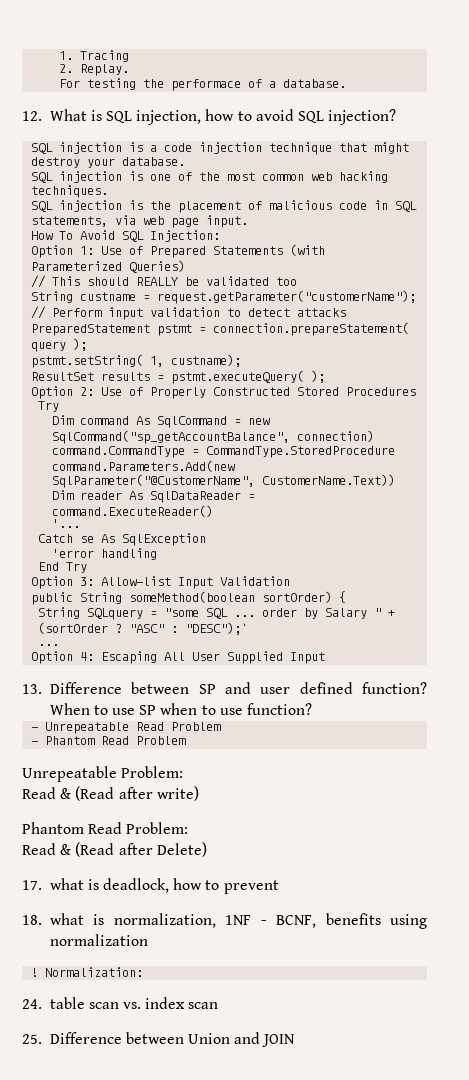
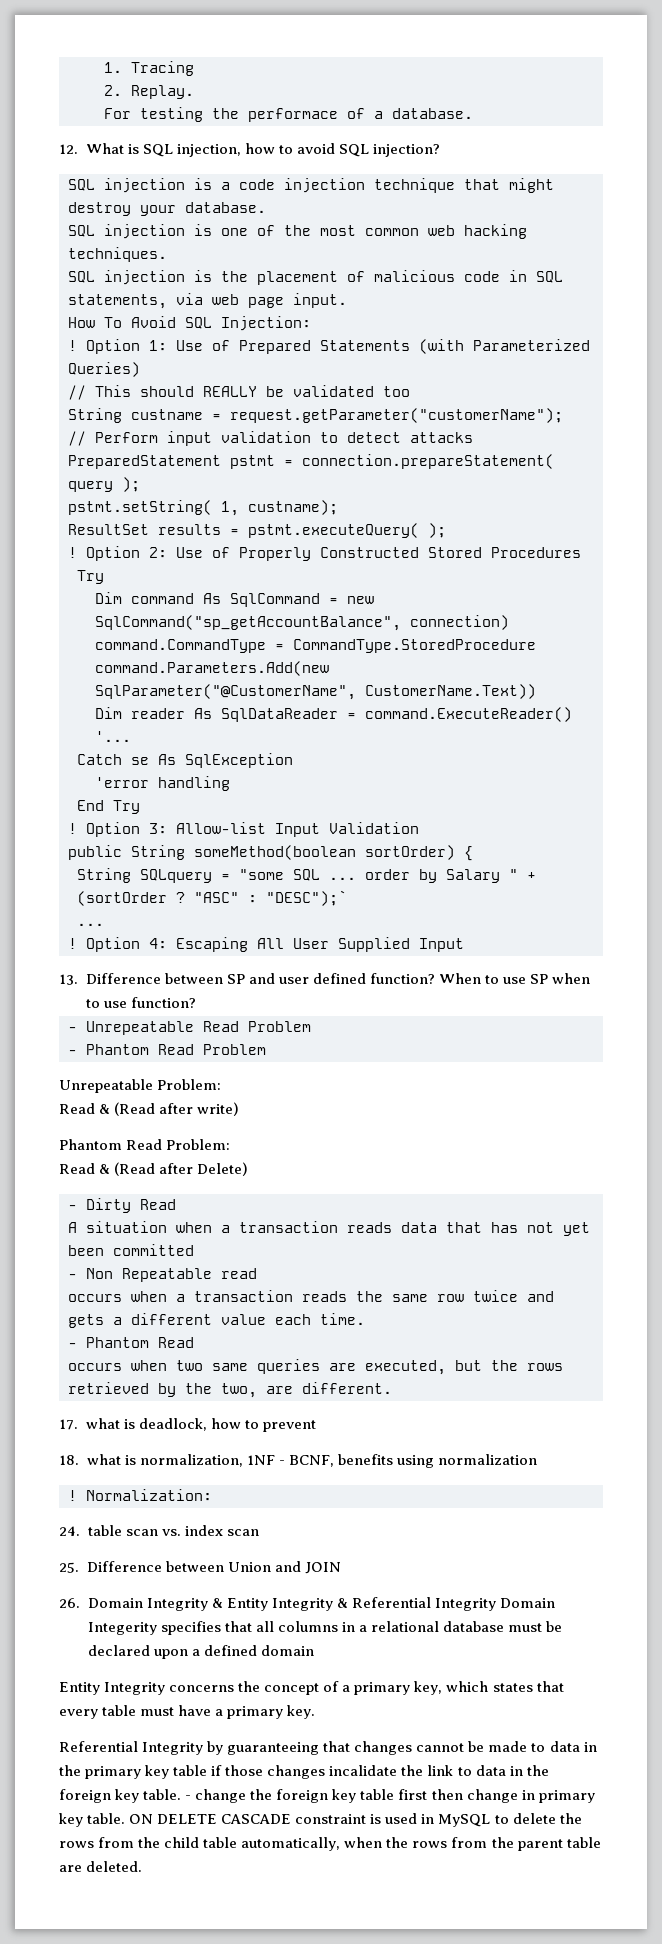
(221, 236) none -> [68,340,77,351] !
(326, 376) none -> [68,547,77,558] !
(88, 567) none -> [68,823,77,834] !
(60, 645) none -> [68,938,77,949] !
(207, 849) none -> [68,1198,176,1213] [68,1221,590,1236] [68,1244,194,1256] [68,1268,257,1282] [68,1290,554,1302] [68,1313,365,1328] [68,1337,194,1348] [68,1359,563,1375] [68,1382,392,1398] // - Dirty Read // A situation when a transaction reads data that has not yet been committed // - Non Repeatable read // occurs when a transaction reads the same row twice and gets a different value each time. // - Phantom Read // occurs when two same queries are executed, but the rows retrieved by the two, are different.
(296, 1040) none -> [59,1597,555,1611] [87,1621,563,1635] [87,1645,314,1659] [59,1681,564,1695] [59,1705,316,1719] [59,1741,597,1755] [59,1765,549,1779] [59,1789,595,1803] [59,1813,582,1827] [59,1837,601,1851] [59,1861,143,1872] // 26. Domain Integrity & Entity Integrity & Referential Integrity Domain Integerity specifies that all columns in a relational database must be declared upon a defined domain // Entity Integrity concerns the concept of a primary key, which states that every table must have a primary key. // Referential Integrity by guaranteeing that changes cannot be made to data in the primary key table if those changes incalidate the link to data in the foreign key table. - change the foreign key table first then change in primary key table. ON DELETE CASCADE constraint is used in MySQL to delete the rows from the child table automatically, when the rows from the parent table are deleted.

